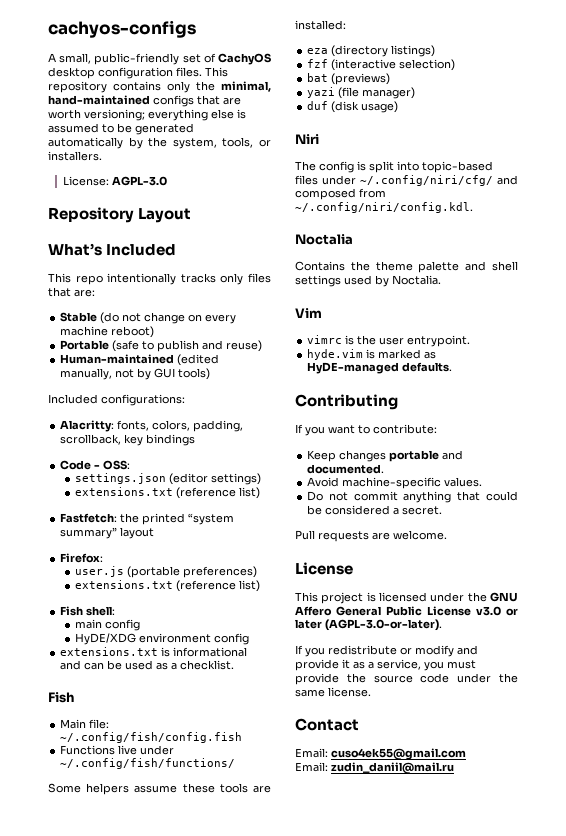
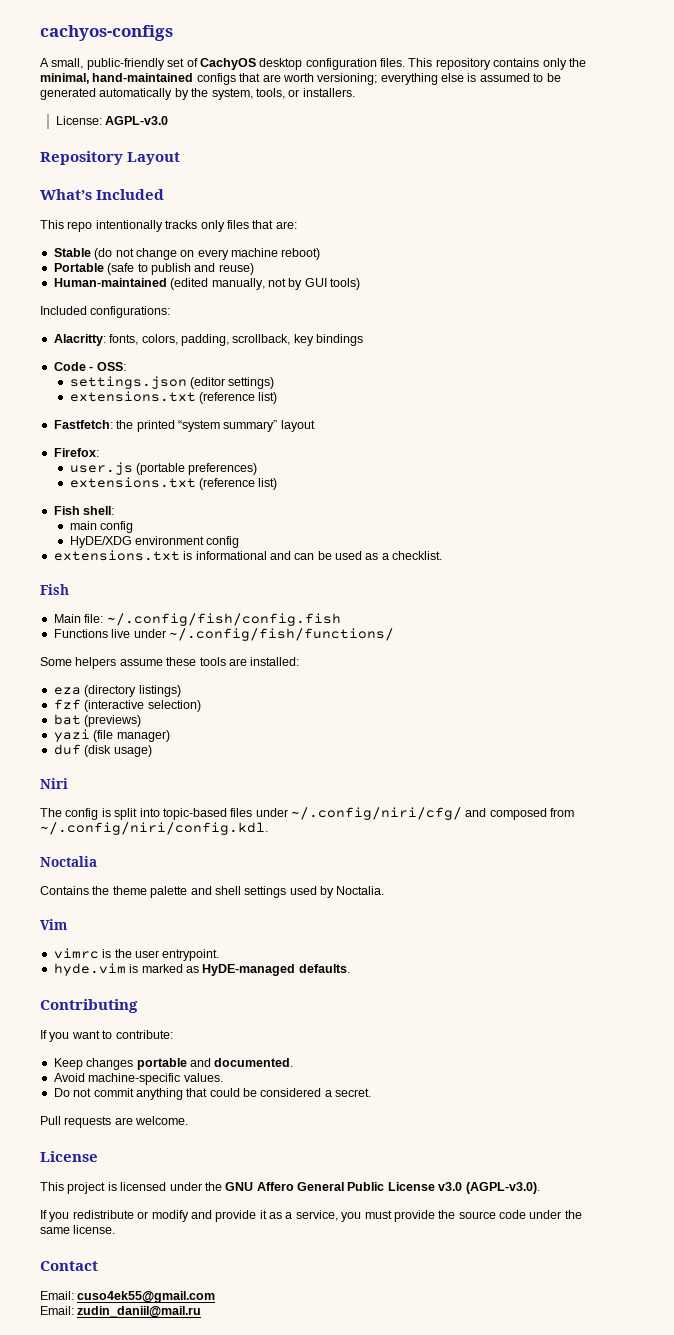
[112,176,168,186] AGPL-3.0 -> [105,116,169,125] AGPL-v3.0
[506,608,518,616] [295,619,442,631] or later (AGPL-3.0-or-later). -> [465,1182,540,1194] (AGPL-v3.0).

